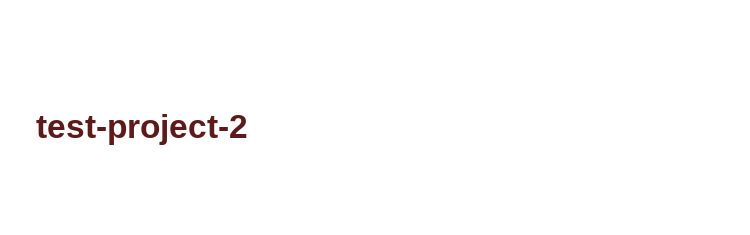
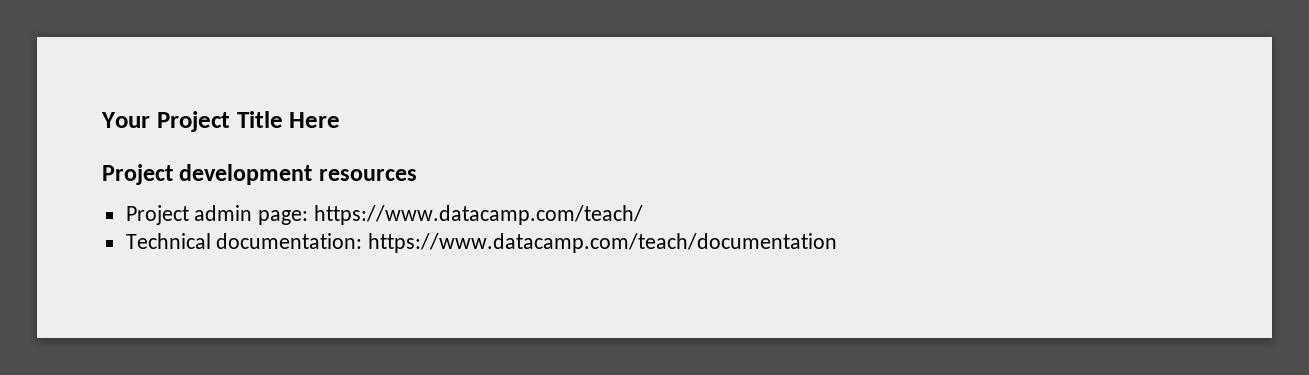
[36,114,248,145] test-project-2 -> [101,111,341,132] [102,164,417,185] [125,205,644,225] [125,233,838,253] Your Project Title Here // Project development resources // Project admin page: https://www.datacamp.com/teach/ // Technical documentation: https://www.datacamp.com/teach/documentation

